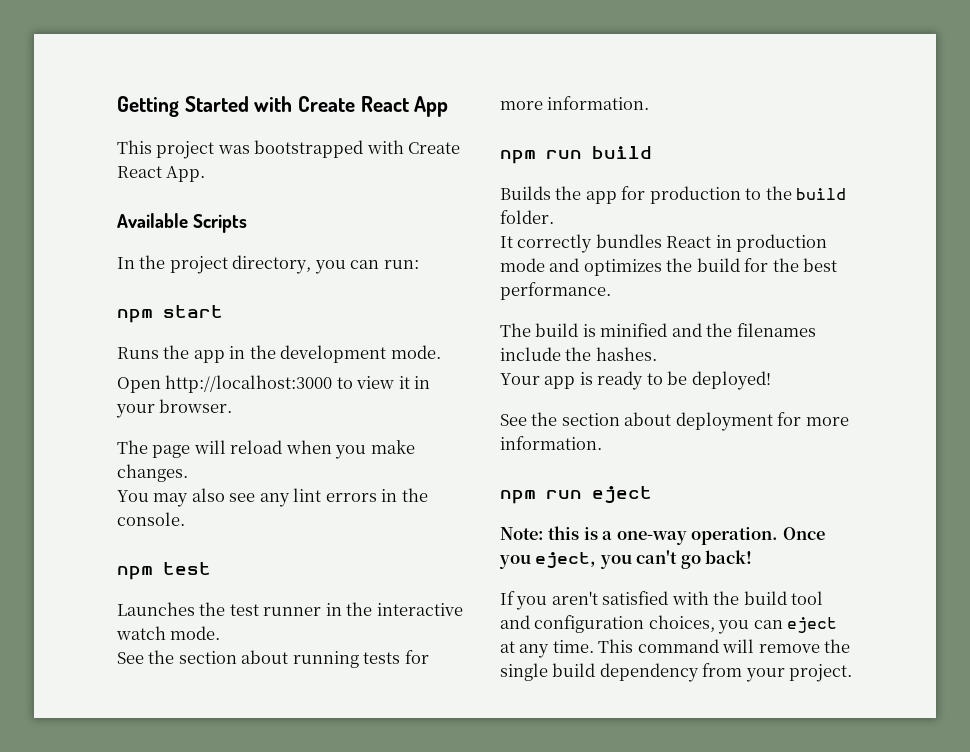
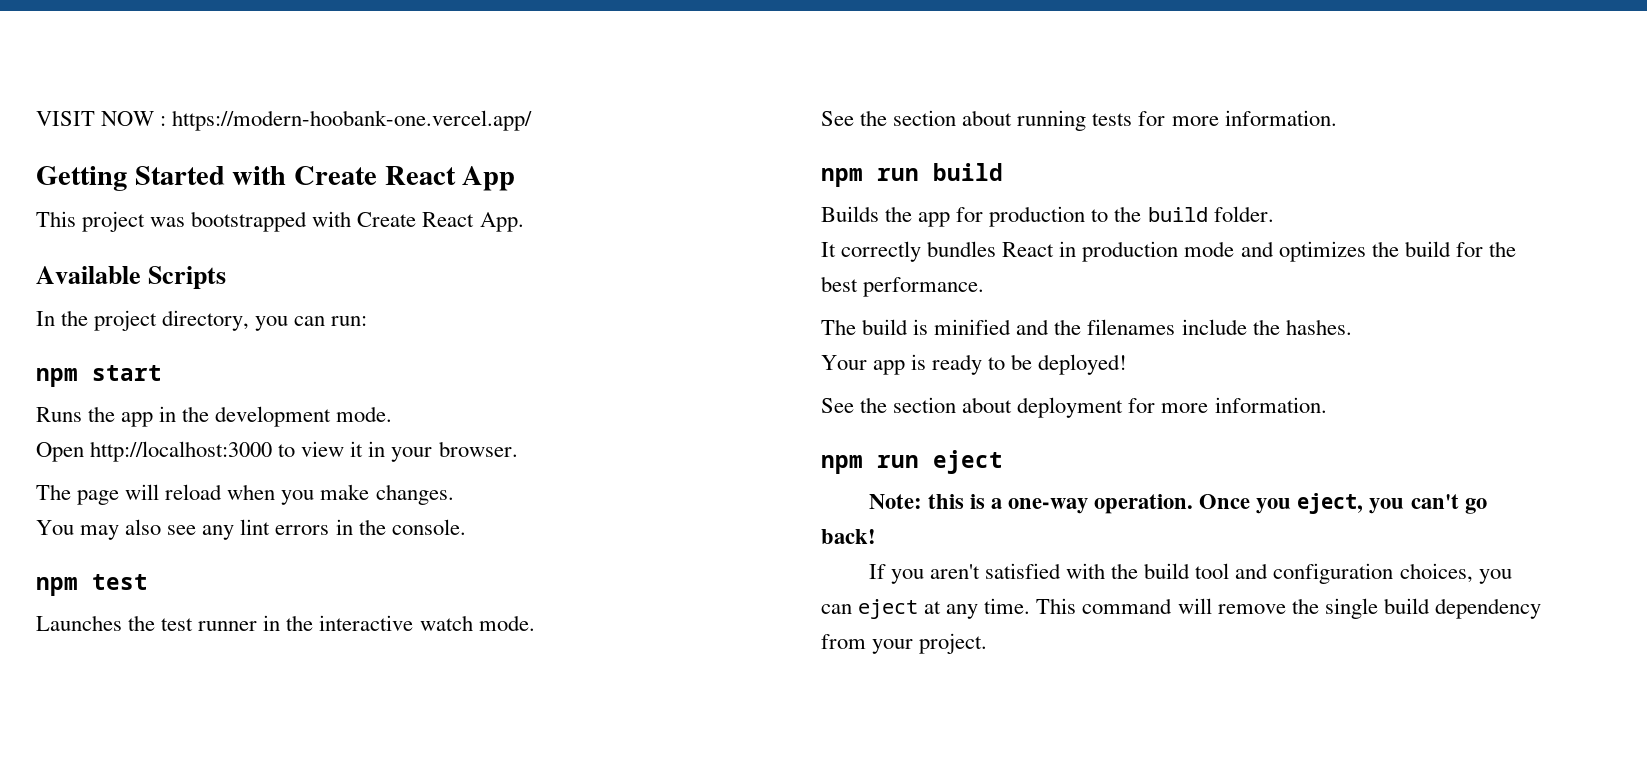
(117, 106) none -> [36,110,533,131] VISIT NOW : https://modern-hoobank-one.vercel.app/ //

